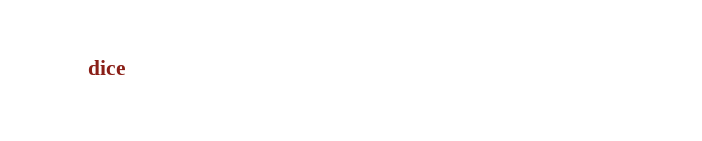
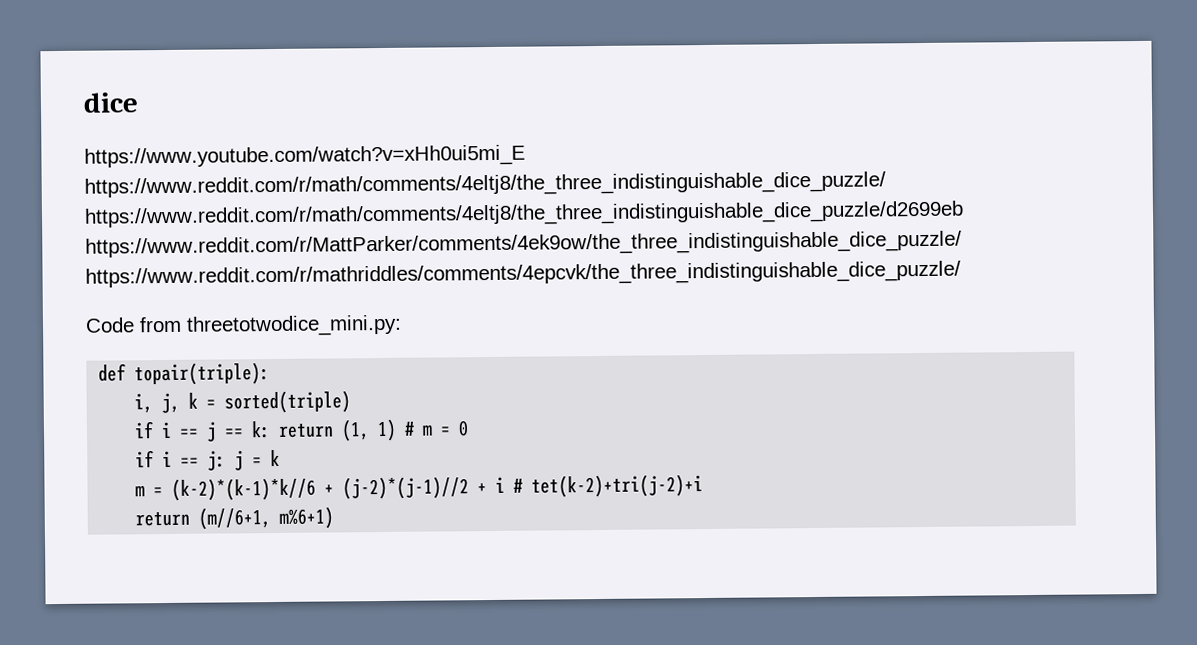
(126, 67) none -> [84,144,526,169] [84,171,886,199] [84,200,964,229] [85,230,962,259] [85,260,961,289] [85,314,402,337] [98,362,271,386] [134,390,352,414] [134,418,470,442] [135,449,281,471] [135,474,704,501] [135,506,335,530] // https://www.youtube.com/watch?v=xHh0ui5mi_E https://www.reddit.com/r/math/comments/4eltj8/the_three_indistinguishable_dice_puzzle/ https://www.reddit.com/r/math/comments/4eltj8/the_three_indistinguishable_dice_puzzle/d2699eb https://www.reddit.com/r/MattParker/comments/4ek9ow/the_three_indistinguishable_dice_puzzle/ https://www.reddit.com/r/mathriddles/comments/4epcvk/the_three_indistinguishable_dice_puzzle/ // Code from threetotwodice_mini.py: // def topair(triple): // i, j, k = sorted(triple) // if i == j == k: return (1, 1) # m = 0 // if i == j: j = k // m = (k-2)*(k-1)*k//6 + (j-2)*(j-1)//2 + i # tet(k-2)+tri(j-2)+i // return (m//6+1, m%6+1)

